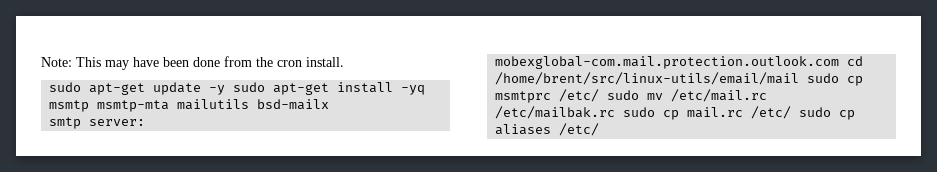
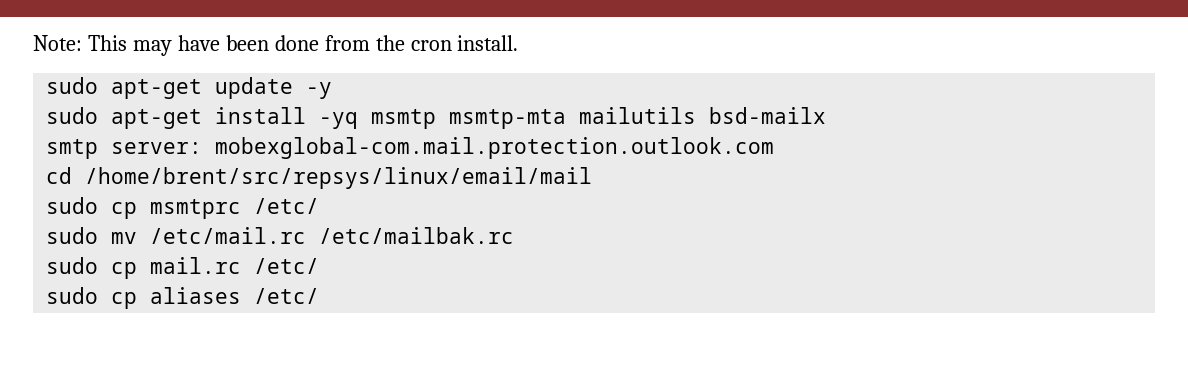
(226, 90) none -> (333, 90) //
[847,56,864,66] [495,72,800,85] cd /home/brent/src/linux-utils/email/mail -> [46,167,593,189] // cd /home/brent/src/repsys/linux/email/mail //
(600, 95) none -> (320, 206) //
(616, 112) none -> (515, 235) //
(792, 112) none -> (320, 266) //

